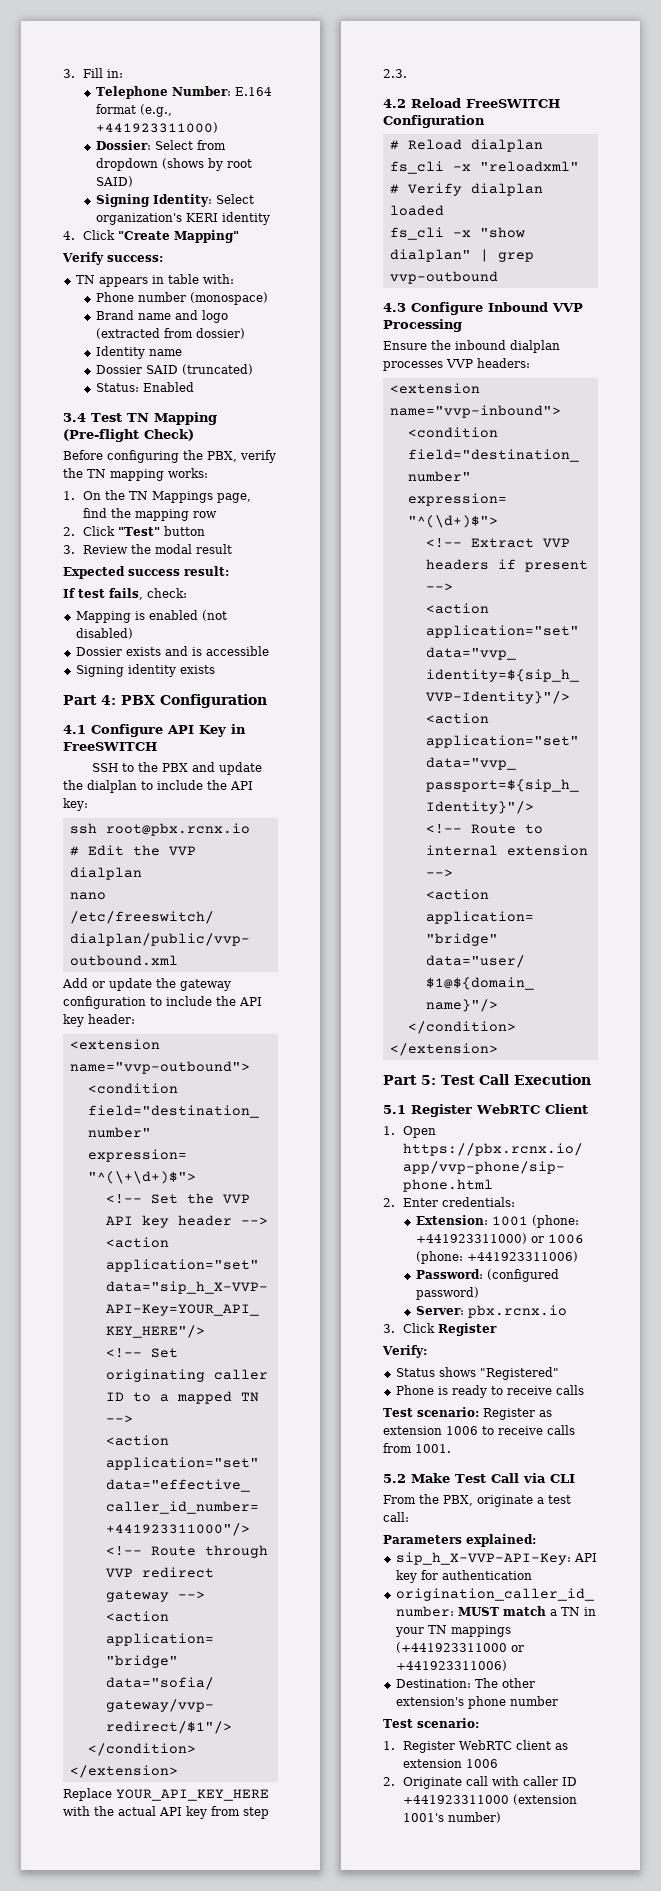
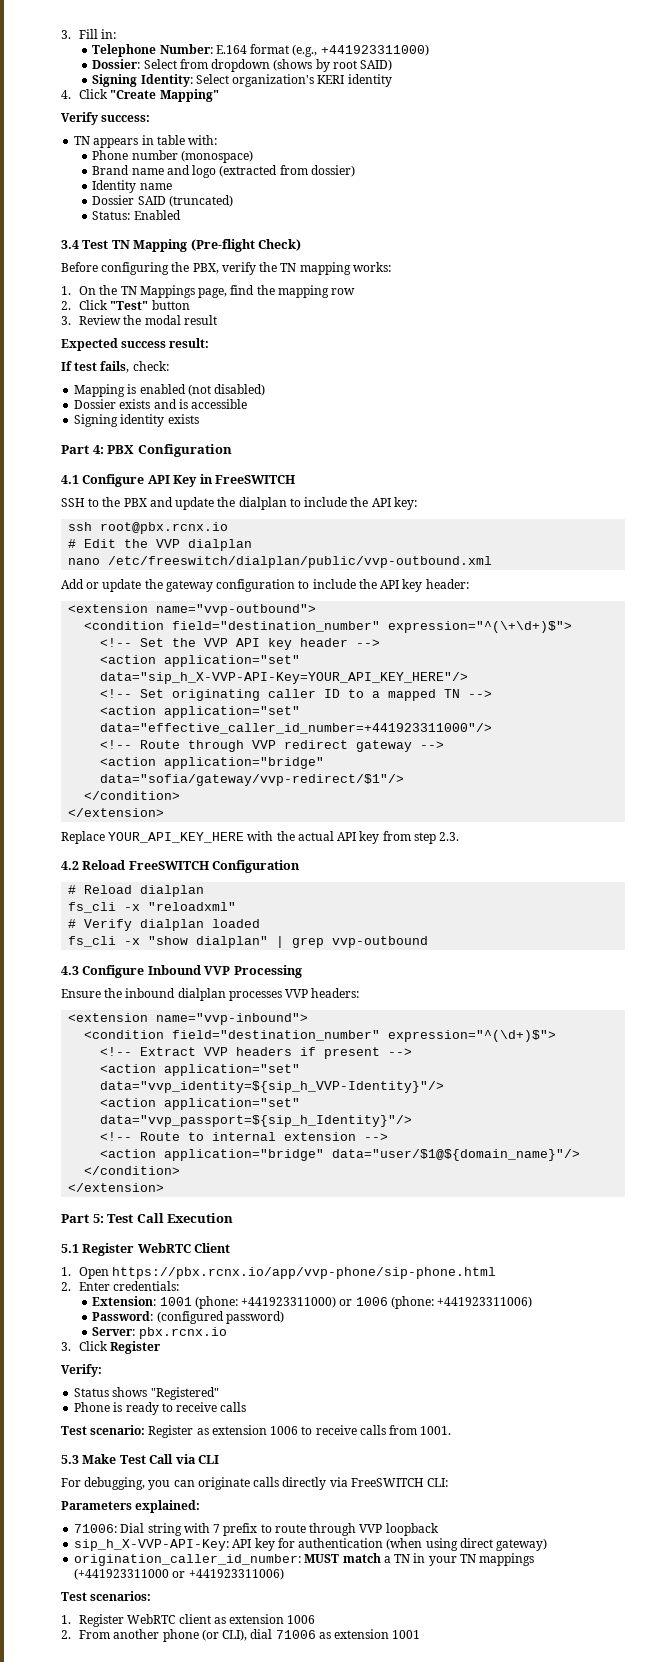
[383,1474,406,1483] 5.2 -> [61,1455,79,1464] 5.3
[383,1494,571,1507] [383,1512,409,1522] [383,1534,536,1547] From the PBX, originate a test call: // Parameters explained: -> [61,1477,449,1490] [61,1500,201,1513] [74,1523,439,1536] For debugging, you can originate calls directly via FreeSWITCH CLI: // Parameters explained: // 71006: Dial string with 7 prefix to route through VVP loopback
(532, 1575) none -> [386,1538,548,1551] (when using direct gateway)
[395,1678,535,1688] [395,1696,558,1709] [383,1718,479,1728] // Destination: The other extension's phone number // Test scenario: -> [61,1591,152,1601] // Test scenarios:
[403,1776,578,1789] [403,1794,578,1805] [403,1812,502,1823] Originate call with caller ID +441923311000 (extension 1001's number) -> [79,1629,421,1642] From another phone (or CLI), dial 71006 as extension 1001

